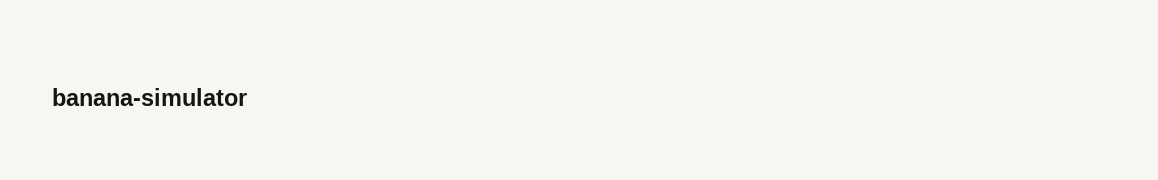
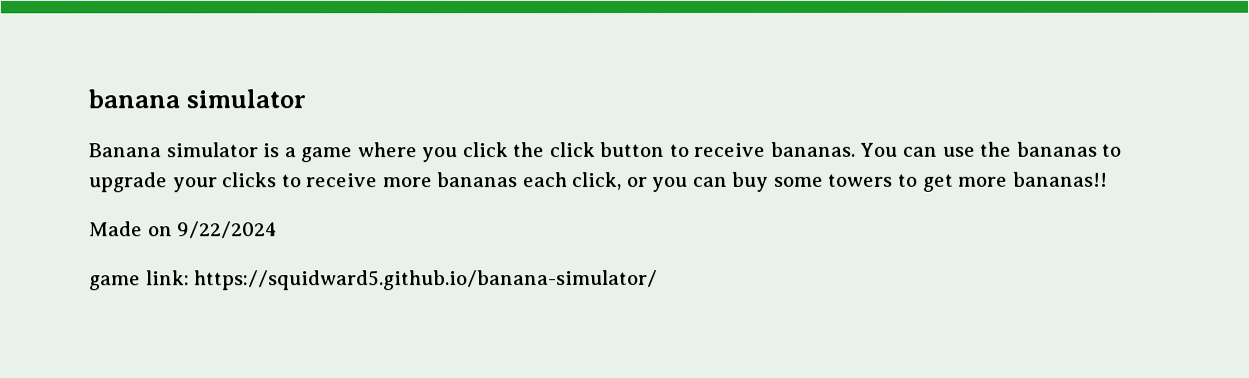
[52,88,247,106] banana-simulator -> [88,89,307,109] [88,141,1122,163] [88,171,1107,193] [89,221,279,239] [89,269,659,291] banana simulator // Banana simulator is a game where you click the click button to receive bananas. You can use the bananas to upgrade your clicks to receive more bananas each click, or you can buy some towers to get more bananas!! // Made on 9/22/2024 // game link: https://squidward5.github.io/banana-simulator/

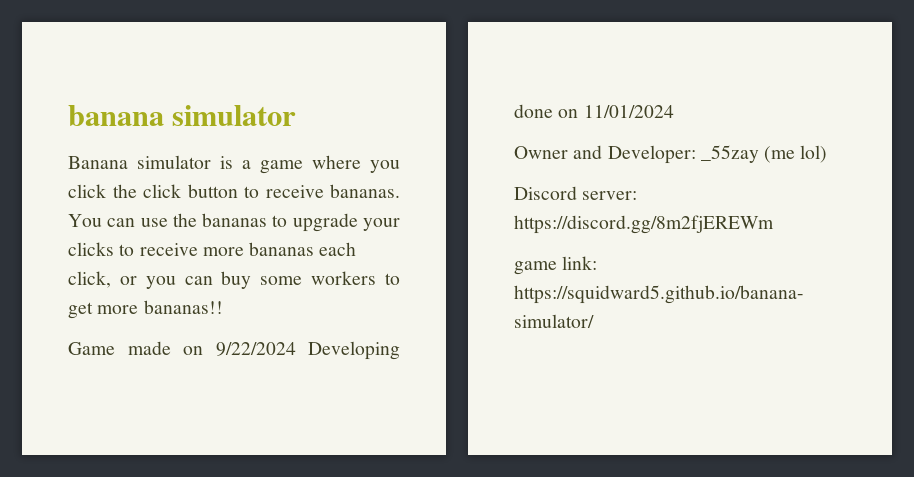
[827,173,893,187] towers -> [311,271,377,285] workers
[89,221,143,237] Made -> [68,341,171,355] Game made
(279, 230) none -> [308,341,400,360] [514,104,674,118] [514,145,828,164] [514,186,638,200] [514,215,774,234] Developing done on 11/01/2024 // Owner and Developer: _55zay (me lol) // Discord server: https://discord.gg/8m2fjEREWm

